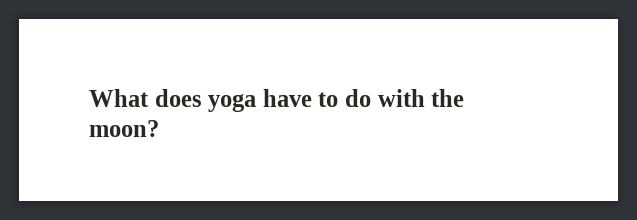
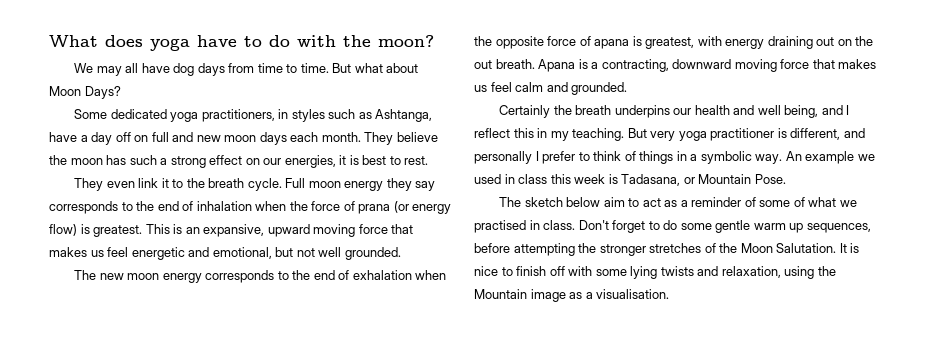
(159, 128) none -> [74,63,419,76] [49,86,121,99] [74,109,433,122] [49,132,438,145] [49,155,429,168] [74,178,436,191] [49,201,452,214] [49,224,414,237] [49,247,401,260] [74,270,447,283] [474,36,874,49] [474,59,877,72] [474,82,628,95] [499,105,850,118] [474,128,865,141] [474,151,875,164] [474,174,786,186] [499,197,857,207] [474,220,871,233] [474,243,860,256] [474,266,836,279] [474,289,670,302] // We may all have dog days from time to time. But what about Moon Days? // Some dedicated yoga practitioners, in styles such as Ashtanga, have a day off on full and new moon days each month. They believe the moon has such a strong effect on our energies, it is best to rest. // They even link it to the breath cycle. Full moon energy they say corresponds to the end of inhalation when the force of prana (or energy flow) is greatest. This is an expansive, upward moving force that makes us feel energetic and emotional, but not well grounded. // The new moon energy corresponds to the end of exhalation when the opposite force of apana is greatest, with energy draining out on the out breath. Apana is a contracting, downward moving force that makes us feel calm and grounded. // Certainly the breath underpins our health and well being, and I reflect this in my teaching. But very yoga practitioner is different, and personally I prefer to think of things in a symbolic way. An example we used in class this week is Tadasana, or Mountain Pose. // The sketch below aim to act as a reminder of some of what we practised in class. Don't forget to do some gentle warm up sequences, before attempting the stronger stretches of the Moon Salutation. It is nice to finish off with some lying twists and relaxation, using the Mountain image as a visualisation.

